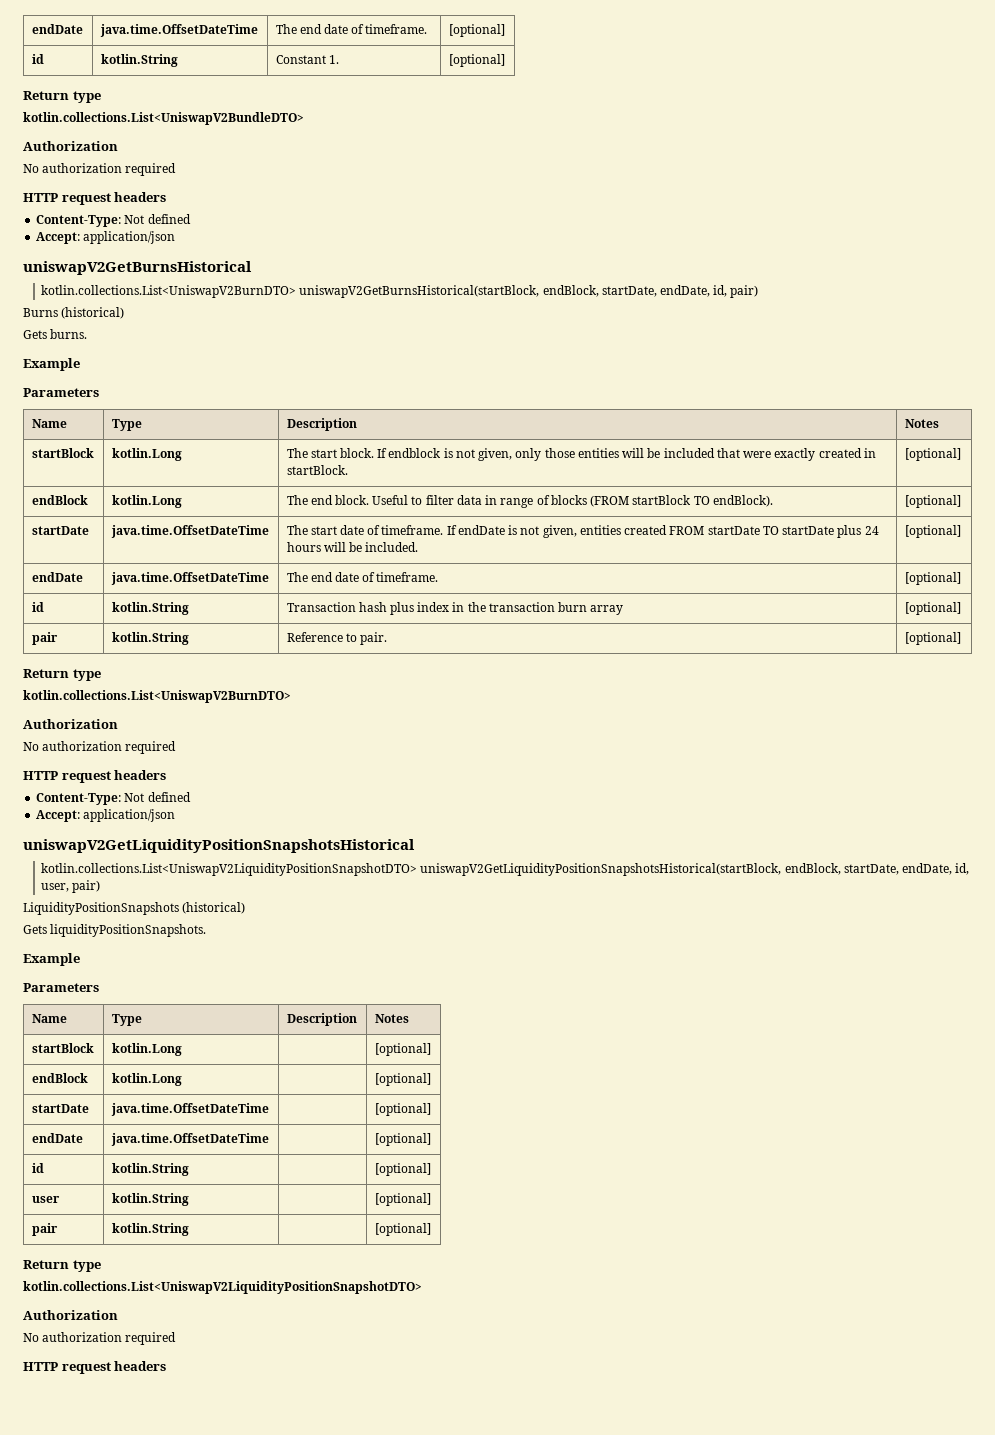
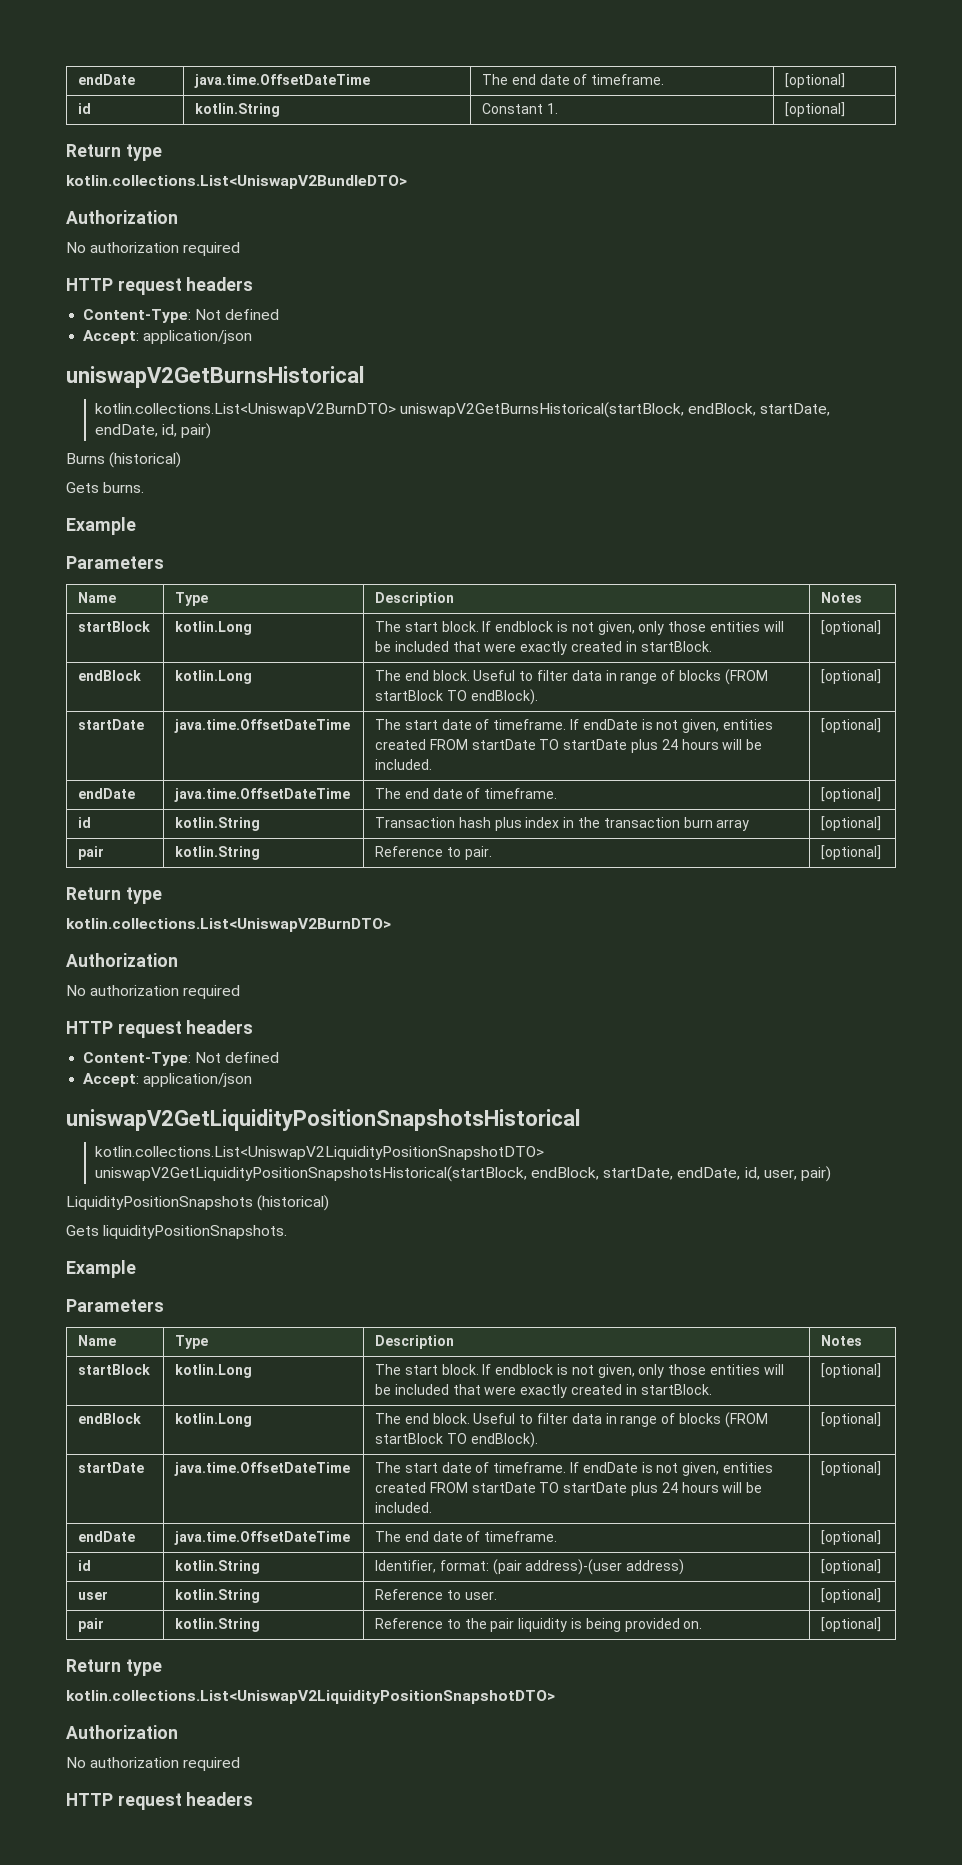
[374,1043,431,1056] [31,1073,88,1083] [111,1073,182,1086] [374,1073,431,1086] [31,1104,89,1113] [110,1103,269,1116] [374,1103,431,1116] [31,1133,83,1143] [110,1133,269,1146] [374,1133,431,1146] [31,1163,44,1173] [111,1163,189,1176] | [optional] // endBlock | kotlin.Long | | [optional] // startDate | java.time.OffsetDateTime | | [optional] // endDate | java.time.OffsetDateTime | | [optional] // id | kotlin.String | -> [375,1364,784,1378] [375,1384,712,1398] [821,1363,882,1378] [78,1413,142,1424] [175,1413,253,1427] [375,1412,768,1428] [375,1432,538,1448] [821,1412,882,1427] [78,1462,145,1473] [174,1462,351,1476] [375,1462,773,1476] [375,1482,763,1496] [375,1502,433,1513] [821,1461,882,1476] [78,1531,136,1542] [174,1531,351,1545] [375,1531,558,1542] [821,1530,882,1545] [78,1560,92,1571] [175,1560,261,1574] [375,1559,685,1575] The start block. If endblock is not given, only those entities will be included that were exactly created in startBlock. | [optional] // endBlock | kotlin.Long | The end block. Useful to filter data in range of blocks (FROM startBlock TO endBlock). | [optional] // startDate | java.time.OffsetDateTime | The start date of timeframe. If endDate is not given, entities created FROM startDate TO startDate plus 24 hours will be included. | [optional] // endDate | java.time.OffsetDateTime | The end date of timeframe. | [optional] // id | kotlin.String | Identifier, format: (pair address)-(user address)
[374,1193,431,1206] [31,1223,58,1236] [111,1223,189,1236] | [optional] // pair | kotlin.String | -> [375,1589,497,1600] [821,1588,882,1603] [78,1618,105,1632] [175,1618,261,1632] [375,1618,703,1632] Reference to user. | [optional] // pair | kotlin.String | Reference to the pair liquidity is being provided on.

